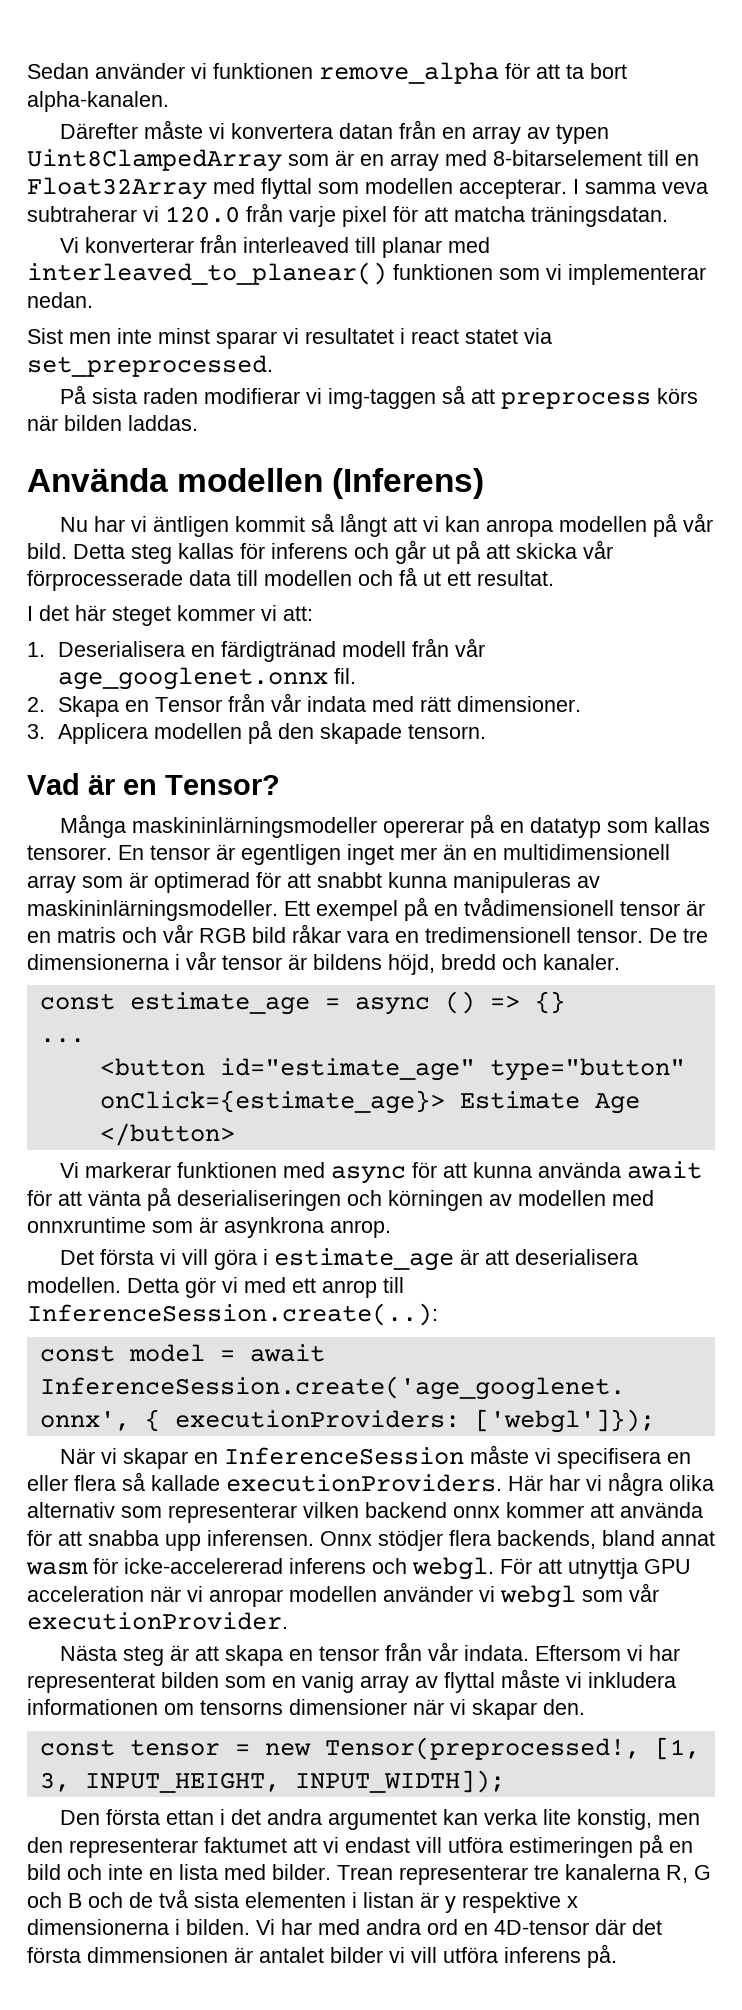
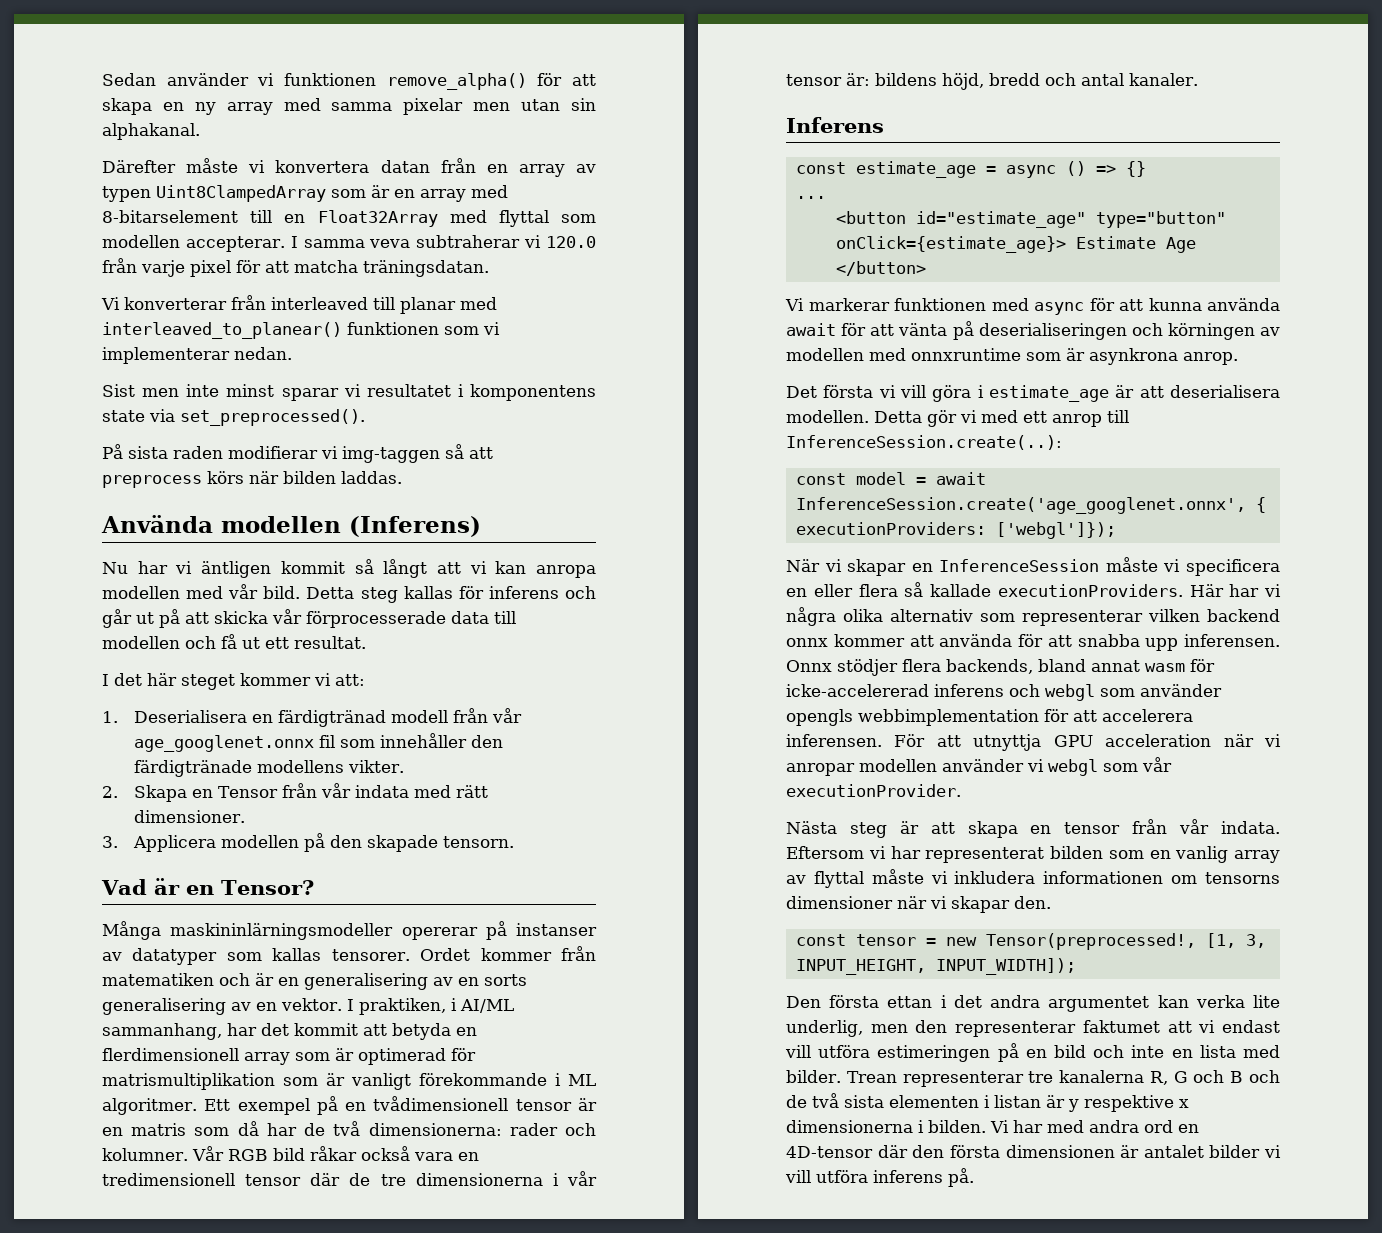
[319,62,627,84] [27,91,169,112] remove_alpha för att ta bort alpha-kanalen. -> [386,73,596,90] [102,98,597,115] [102,123,200,140] remove_alpha() för att skapa en ny array med samma pixelar men utan sin alphakanal.
[411,328,552,344] [27,355,273,377] react statet via set_preprocessed. -> [470,384,596,401] [102,409,365,426] komponentens state via set_preprocessed().
[653,513,678,537] på -> [186,586,224,599] med
[333,668,356,684] fil. -> [319,733,504,748] [134,760,405,777] fil som innehåller den färdigtränade modellens vikter.
[500,817,711,838] [27,844,670,865] en datatyp som kallas tensorer. En tensor är egentligen inget mer än en multidimensionell -> [516,923,597,936] [102,946,596,965] [102,973,527,990] [102,998,514,1015] [102,1023,477,1040] [102,1048,239,1061] instanser av datatyper som kallas tensorer. Ordet kommer från matematiken och är en generalisering av en sorts generalisering av en vektor. I praktiken, i AI/ML sammanhang, har det kommit att betyda en flerdimensionell
[287,872,600,893] [27,900,278,921] att snabbt kunna manipuleras av maskininlärningsmodeller. -> [102,1073,596,1090] [102,1098,197,1115] matrismultiplikation som är vanligt förekommande i ML algoritmer.
[122,924,193,943] och vår -> [194,1121,596,1136] [102,1146,224,1161] som då har de två dimensionerna: rader och kolumner. Vår
(341, 933) none -> [360,1146,410,1161] också
[577,928,677,943] tensor. De -> [245,1173,371,1186] tensor där de
[288,954,307,970] är -> [846,73,870,86] är:
(537, 962) none -> [1081,73,1124,86] antal
(620, 962) none -> [786,117,884,133] // Inferens
[557,1448,662,1469] specifisera -> [1186,559,1280,576] specificera
[412,1557,494,1580] webgl. -> [1045,684,1222,701] [786,709,1193,726] [786,734,882,747] webgl som använder opengls webbimplementation för att accelerera inferensen.
[302,1672,354,1693] vanig -> [1175,846,1229,863] vanlig
[577,1809,653,1830] konstig, -> [786,1020,863,1037] underlig,
[632,1919,662,1935] [27,1947,228,1963] det första dimmensionen -> [912,1145,1115,1158] den första dimensionen

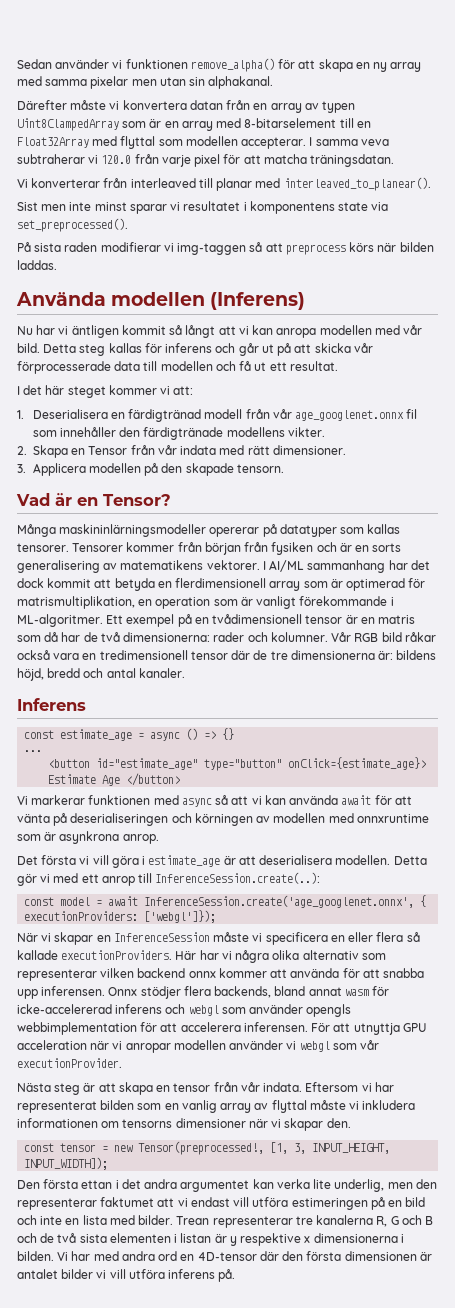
[102,322,500,339] [102,347,292,364] interleaved_to_planear() funktionen som vi implementerar nedan. -> [283,177,431,191] interleaved_to_planear().
[516,923,597,936] [102,952,122,961] instanser av -> (277, 530) none
[420,948,471,961] Ordet -> [72,543,124,552] Tensorer
[102,973,527,990] [102,998,514,1015] [102,1023,222,1040] matematiken och är en generalisering av en sorts generalisering av en vektor. I praktiken, i AI/ML sammanhang, -> [204,542,402,555] [17,560,386,573] början från fysiken och är en sorts generalisering av matematikens vektorer. I AI/ML sammanhang
(289, 1029) none -> [17,578,44,588] dock
[102,1073,275,1090] matrismultiplikation -> [17,596,211,609] matrismultiplikation, en operation
[568,1074,596,1086] [102,1098,197,1115] ML algoritmer. -> [17,614,103,627] ML-algoritmer.
[552,1171,598,1186] [786,74,842,86] i vår tensor -> (375, 655) none
[1089,298,1202,311] för att kunna -> [215,795,286,805] så att vi kan

